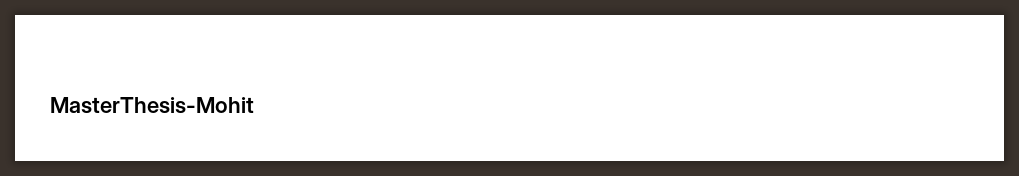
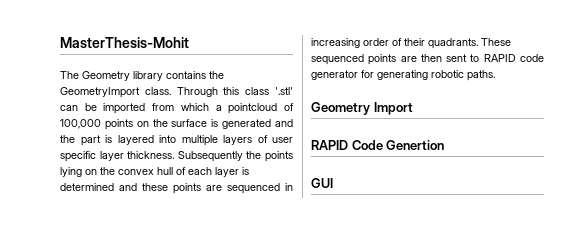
(254, 105) none -> [60,71,224,81] [60,87,293,98] [60,103,294,114] [60,119,293,130] [60,135,293,146] [60,151,293,162] [60,167,249,177] [60,183,293,194] [311,38,511,49] [311,54,544,65] [311,70,495,81] [311,102,413,115] [311,140,445,150] [311,178,333,188] // The Geometry library contains the GeometryImport class. Through this class '.stl' can be imported from which a pointcloud of 100,000 points on the surface is generated and the part is layered into multiple layers of user specific layer thickness. Subsequently the points lying on the convex hull of each layer is determined and these points are sequenced in increasing order of their quadrants. These sequenced points are then sent to RAPID code generator for generating robotic paths. // Geometry Import // RAPID Code Genertion // GUI

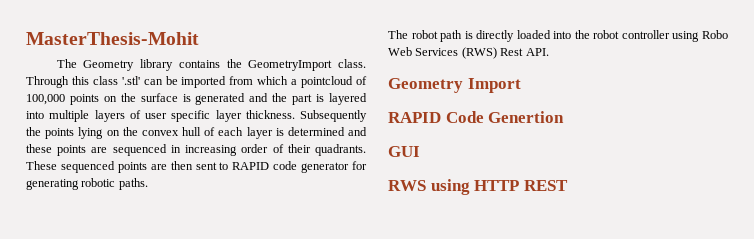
(495, 75) none -> [388,30,728,42] [388,47,549,59] // The robot path is directly loaded into the robot controller using Robo Web Services (RWS) Rest API.
(333, 183) none -> [388,179,568,195] // RWS using HTTP REST

